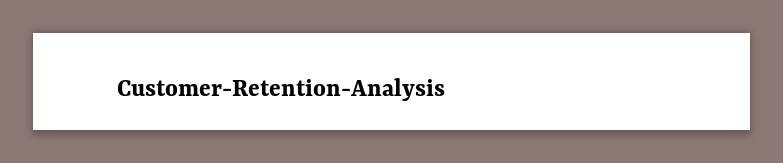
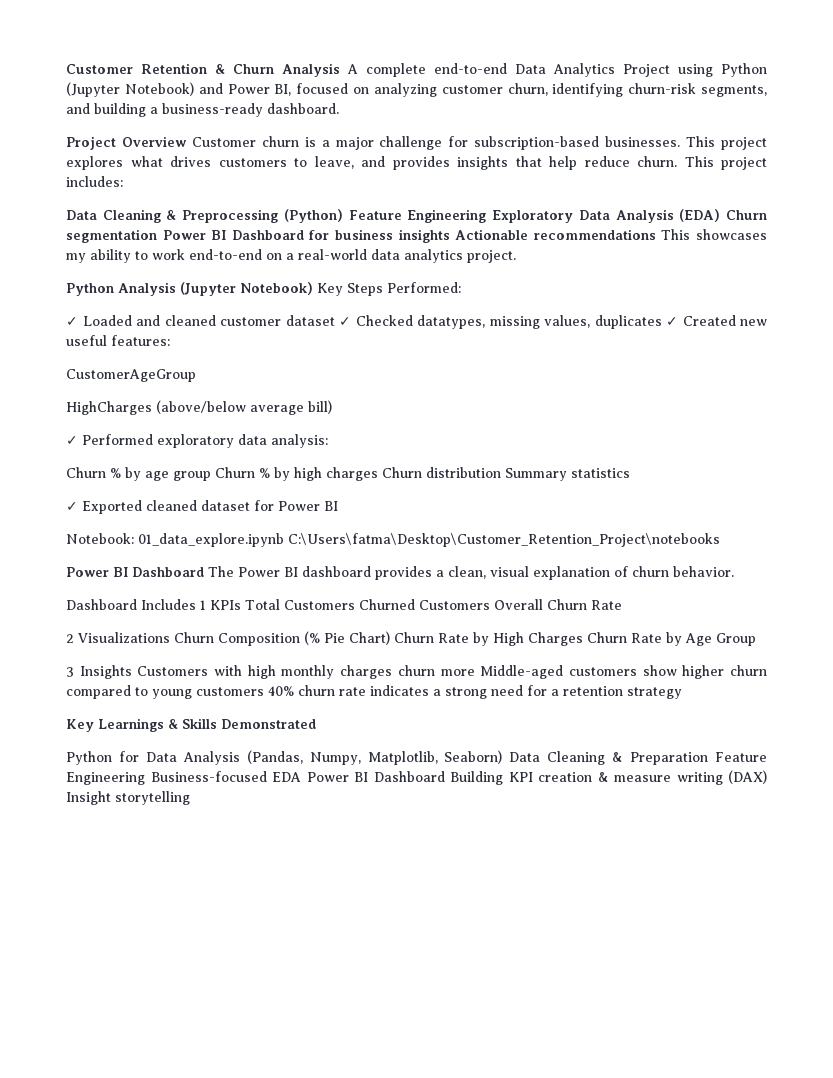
[117,78,445,101] Customer-Retention-Analysis -> [66,63,767,77] [66,82,767,97] [66,103,339,117] [66,136,767,150] [66,156,767,170] [66,176,123,187] [66,209,768,223] [66,229,768,243] [66,249,516,263] [66,282,461,296] [66,315,767,329] [66,335,170,346] [66,369,196,382] [66,400,332,415] [66,434,328,448] [66,467,630,481] [66,500,338,514] [66,533,720,547] [66,566,734,580] [66,599,622,610] [66,631,756,646] [66,665,768,679] [66,685,682,699] [66,718,316,732] [66,750,767,765] [66,770,767,785] [66,791,190,805] Customer Retention & Churn Analysis A complete end-to-end Data Analytics Project using Python (Jupyter Notebook) and Power BI, focused on analyzing customer churn, identifying churn-risk segments, and building a business-ready dashboard. // Project Overview Customer churn is a major challenge for subscription-based businesses. This project explores what drives customers to leave, and provides insights that help reduce churn. This project includes: // Data Cleaning & Preprocessing (Python) Feature Engineering Exploratory Data Analysis (EDA) Churn segmentation Power BI Dashboard for business insights Actionable recommendations This showcases my ability to work end-to-end on a real-world data analytics project. // Python Analysis (Jupyter Notebook) Key Steps Performed: // ✓ Loaded and cleaned customer dataset ✓ Checked datatypes, missing values, duplicates ✓ Created new useful features: // CustomerAgeGroup // HighCharges (above/below average bill) // ✓ Performed exploratory data analysis: // Churn % by age group Churn % by high charges Churn distribution Summary statistics // ✓ Exported cleaned dataset for Power BI // Notebook: 01_data_explore.ipynb C:\Users\fatma\Desktop\Customer_Retention_Project\notebooks // Power BI Dashboard The Power BI dashboard provides a clean, visual explanation of churn behavior. // Dashboard Includes 1 KPIs Total Customers Churned Customers Overall Churn Rate // 2 Visualizations Churn Composition (% Pie Chart) Churn Rate by High Charges Churn Rate by Age Group // 3 Insights Customers with high monthly charges churn more Middle-aged customers show higher churn compared to young customers 40% churn rate indicates a strong need for a retention strategy // Key Learnings & Skills Demonstrated // Python for Data Analysis (Pandas, Numpy, Matplotlib, Seaborn) Data Cleaning & Preparation Feature Engineering Business-focused EDA Power BI Dashboard Building KPI creation & measure writing (DAX) Insight storytelling

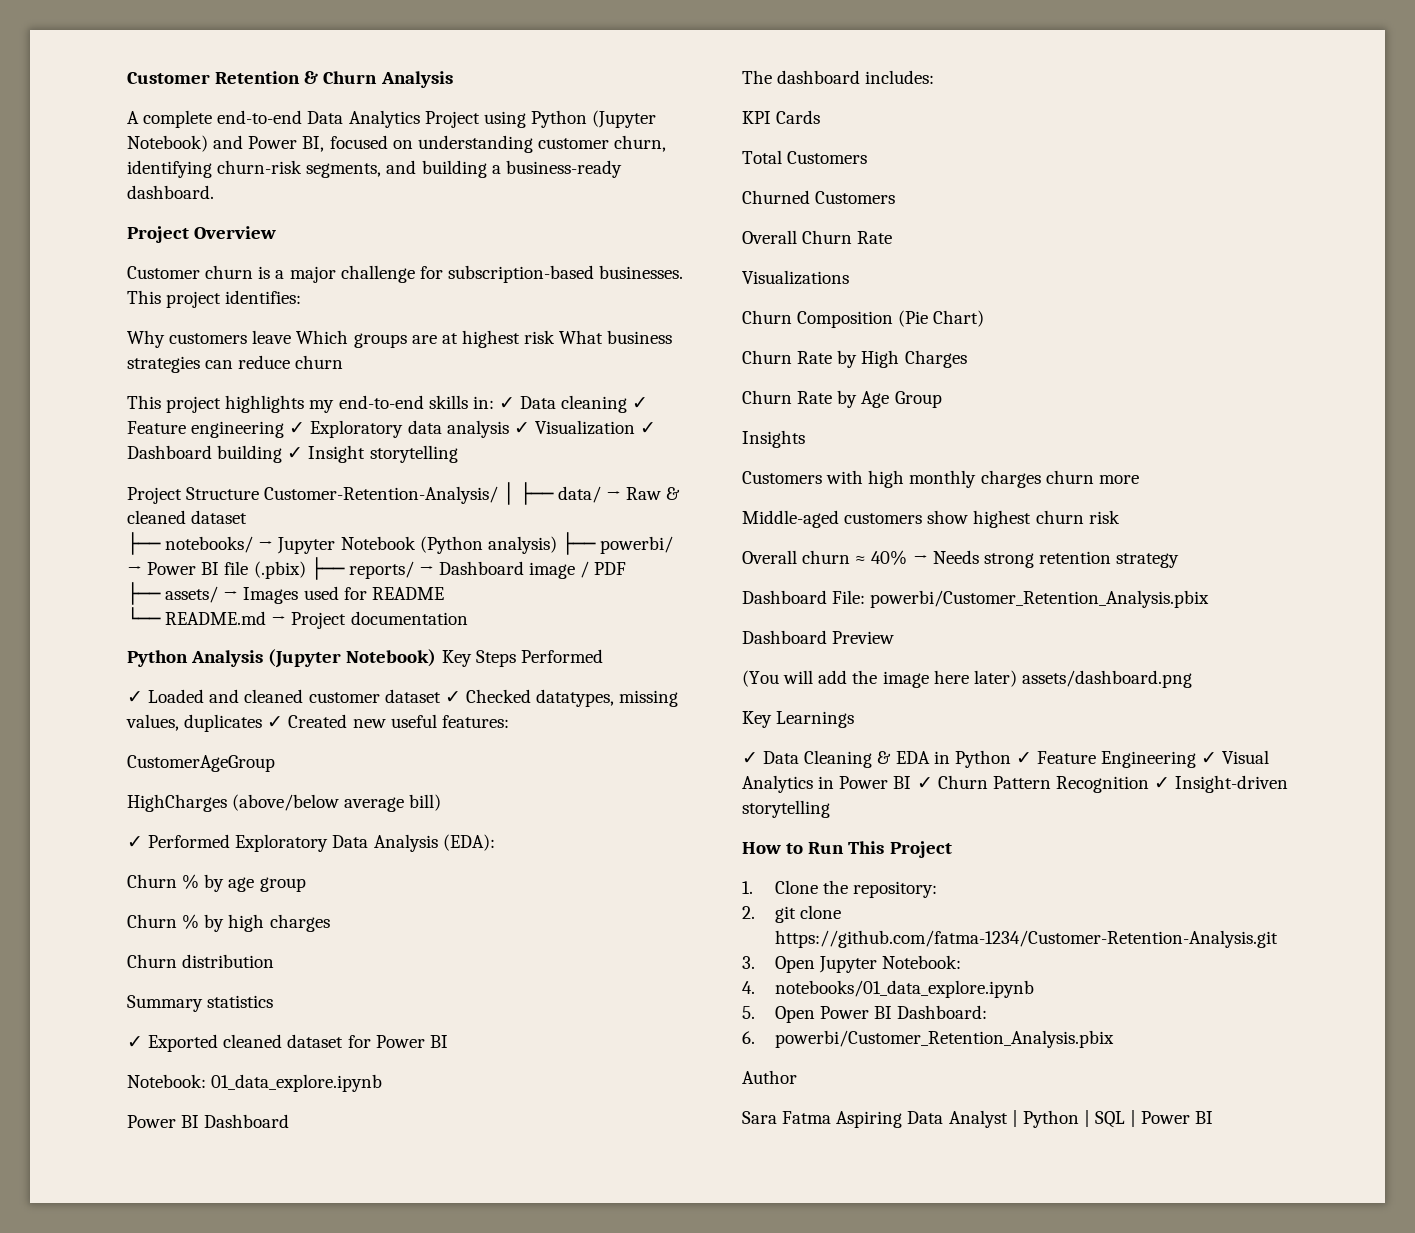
(340, 70) none -> (453, 79) //
[373,83,437,97] analyzing -> [417,135,533,153] understanding
(187, 141) none -> (277, 232) //
[66,156,767,170] [66,176,123,187] [66,209,768,223] [66,229,768,243] [66,249,516,263] explores what drives customers to leave, and provides insights that help reduce churn. This project includes: // Data Cleaning & Preprocessing (Python) Feature Engineering Exploratory Data Analysis (EDA) Churn segmentation Power BI Dashboard for business insights Actionable recommendations This showcases my ability to work end-to-end on a real-world data analytics project. -> [225,290,302,304] [127,330,673,348] [127,355,344,373] [127,395,649,413] [127,420,657,438] [127,445,458,463] [127,482,681,505] [127,510,248,524] [127,532,674,555] [127,557,627,580] [127,582,444,605] [127,607,468,629] identifies: // Why customers leave Which groups are at highest risk What business strategies can reduce churn // This project highlights my end-to-end skills in: ✓ Data cleaning ✓ Feature engineering ✓ Exploratory data analysis ✓ Visualization ✓ Dashboard building ✓ Insight storytelling // Project Structure Customer-Retention-Analysis/ │ ├── data/ → Raw & cleaned dataset // ├── notebooks/ → Jupyter Notebook (Python analysis) ├── powerbi/ → Power BI file (.pbix) ├── reports/ → Dashboard image / PDF // ├── assets/ → Images used for README // └── README.md → Project documentation
[387,282,461,293] Performed: -> [520,649,603,663] Performed
[157,434,328,448] exploratory data analysis: -> [235,834,495,852] Exploratory Data Analysis (EDA):
(211, 476) none -> (306, 884) //
(378, 474) none -> (330, 923) //
(501, 472) none -> (275, 961) //
[288,533,720,547] [66,566,734,580] [66,599,241,610] C:\Users\fatma\Desktop\Customer_Retention_Project\notebooks // Power BI Dashboard The Power BI dashboard provides a clean, visual explanation of churn behavior. // Dashboard Includes 1 KPIs -> [127,1114,290,1128] [742,70,935,84] [742,110,821,124] // Power BI Dashboard // The dashboard includes: // KPI Cards //
(355, 605) none -> (868, 157) //
(490, 605) none -> (896, 197) //
[66,634,74,643] 2 -> (893, 237) none
(170, 637) none -> (849, 277) //
[304,631,345,645] (% Pie -> [898,310,929,327] (Pie
(390, 638) none -> (985, 318) //
(583, 639) none -> (967, 359) //
[66,667,74,677] 3 -> (942, 399) none
(132, 672) none -> (805, 439) //
(475, 672) none -> (1139, 479) //
[682,665,768,679] [66,685,682,699] [66,718,316,732] [66,750,767,765] [66,770,767,785] [66,791,190,805] higher churn compared to young customers 40% churn rate indicates a strong need for a retention strategy // Key Learnings & Skills Demonstrated // Python for Data Analysis (Pandas, Numpy, Matplotlib, Seaborn) Data Cleaning & Preparation Feature Engineering Business-focused EDA Power BI Dashboard Building KPI creation & measure writing (DAX) Insight storytelling -> [973,510,1120,528] [742,550,1180,568] [742,590,1210,608] [742,630,895,644] [742,670,1192,688] [742,711,855,728] [742,750,1270,768] [742,775,1289,793] [742,800,830,818] [742,841,952,858] [742,880,937,898] [742,905,841,923] [774,930,1278,948] [742,955,961,973] [742,980,1034,998] [742,1005,988,1023] [742,1030,1114,1048] [742,1070,797,1084] [742,1110,1214,1128] highest churn risk // Overall churn ≈ 40% → Needs strong retention strategy // Dashboard File: powerbi/Customer_Retention_Analysis.pbix // Dashboard Preview // (You will add the image here later) assets/dashboard.png // Key Learnings // ✓ Data Cleaning & EDA in Python ✓ Feature Engineering ✓ Visual Analytics in Power BI ✓ Churn Pattern Recognition ✓ Insight-driven storytelling // How to Run This Project // 1. Clone the repository: // 2. git clone https://github.com/fatma-1234/Customer-Retention-Analysis.git // 3. Open Jupyter Notebook: // 4. notebooks/01_data_explore.ipynb // 5. Open Power BI Dashboard: // 6. powerbi/Customer_Retention_Analysis.pbix // Author // Sara Fatma Aspiring Data Analyst | Python | SQL | Power BI

